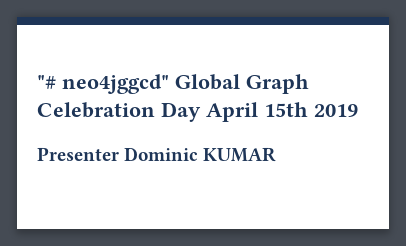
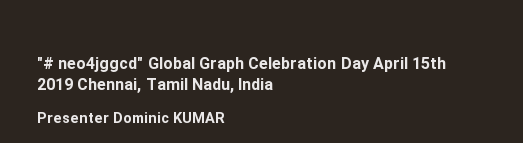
(358, 110) none -> [77,78,274,93] Chennai, Tamil Nadu, India

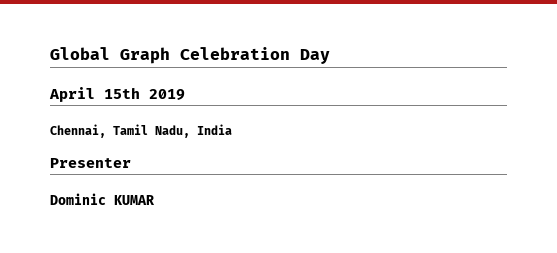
[37,57,144,72] "# neo4jggcd" -> (50, 53) none
(370, 64) none -> (330, 56) //
(73, 84) none -> (185, 94) //
(109, 117) none -> (131, 163) //

